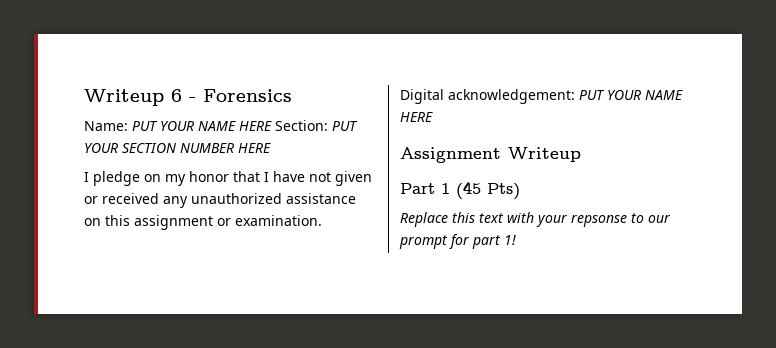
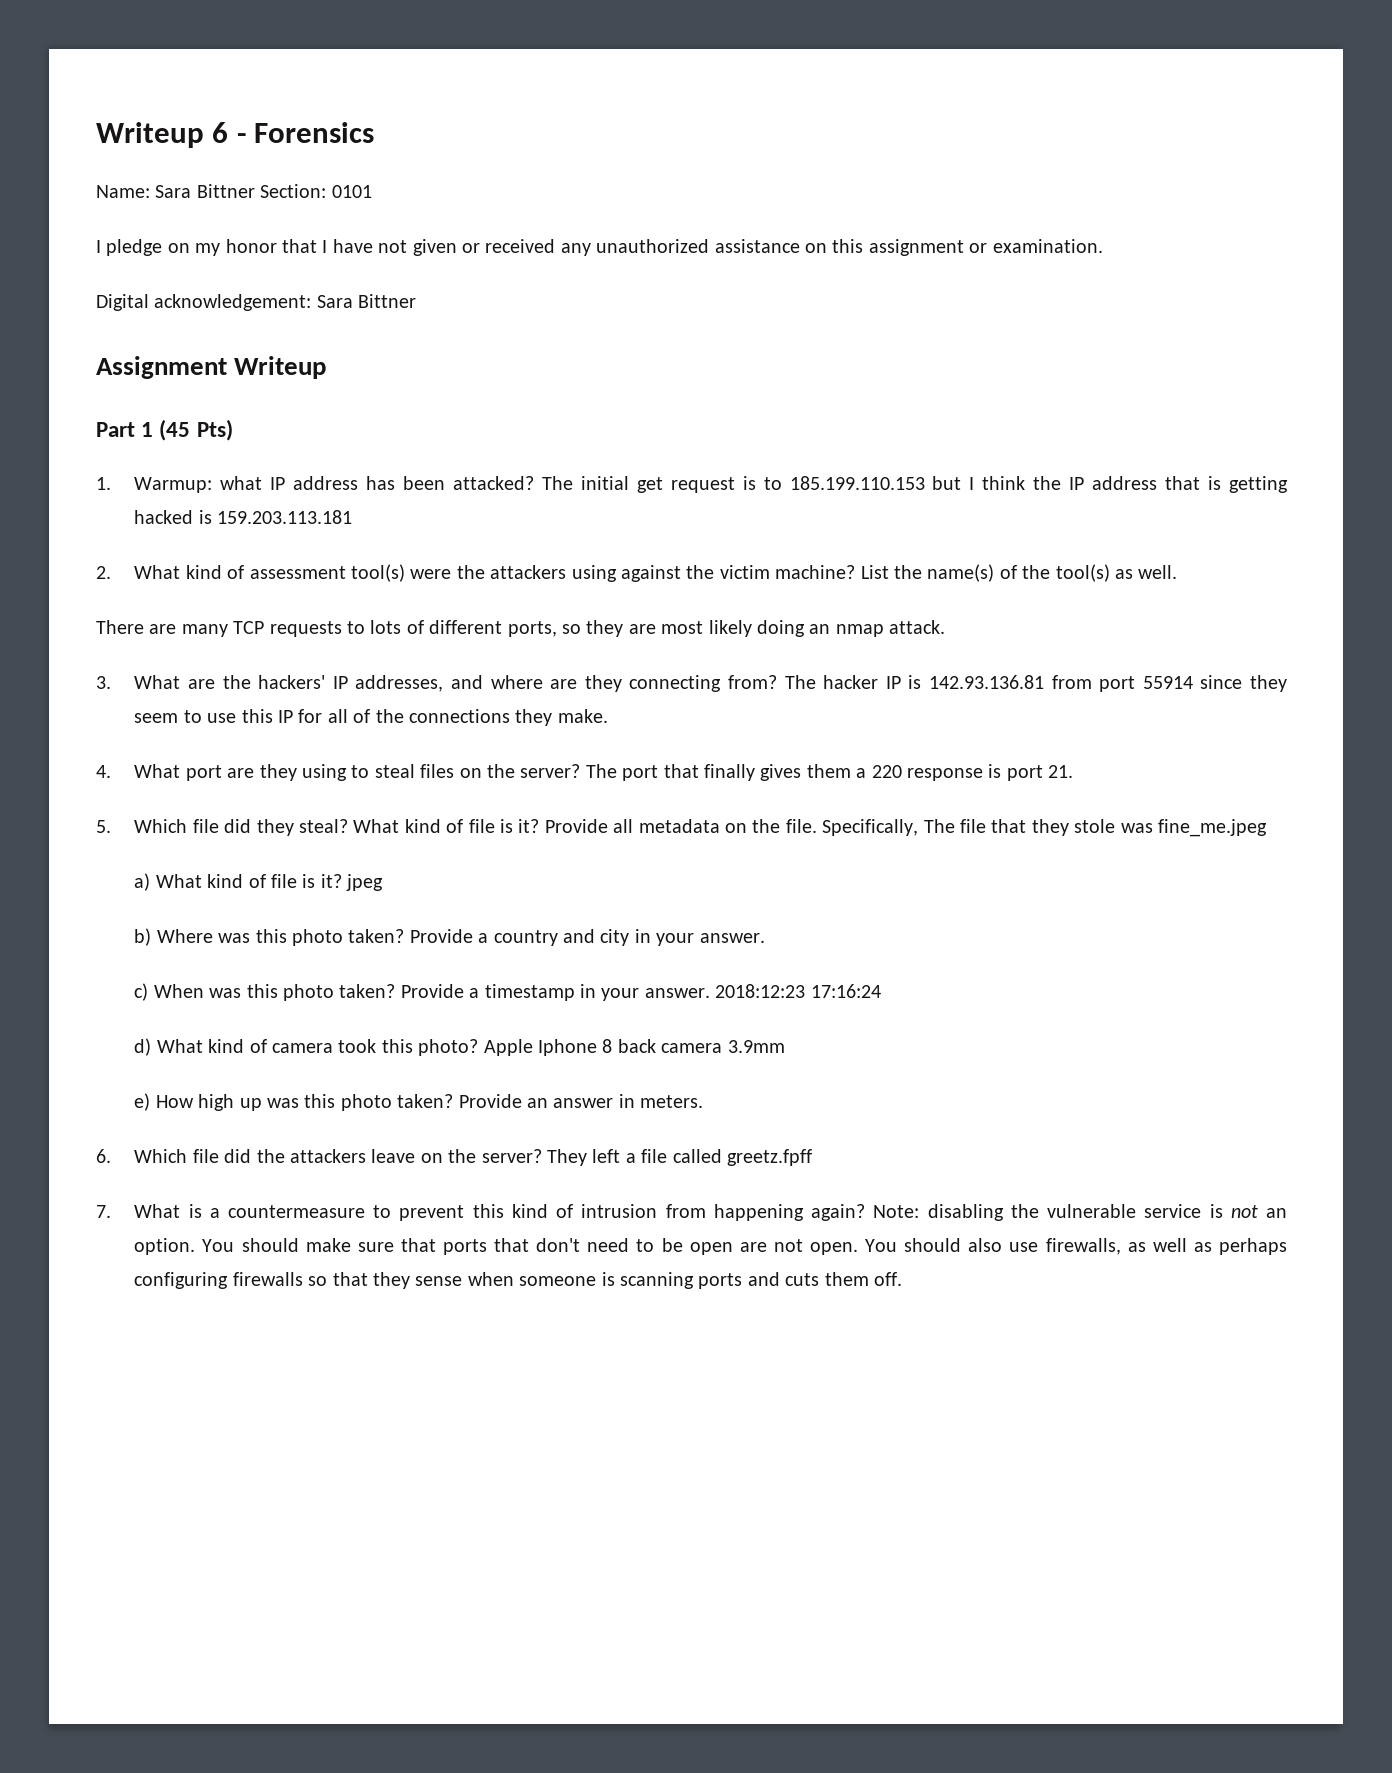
[132,120,358,131] [84,143,271,153] PUT YOUR NAME HERE Section: PUT YOUR SECTION NUMBER HERE -> [155,184,372,198] Sara Bittner Section: 0101
[579,90,683,100] [400,112,433,122] PUT YOUR NAME HERE -> [316,294,417,308] Sara Bittner
[400,212,670,227] [399,234,516,249] Replace this text with your repsonse to our prompt for part 1! -> [96,476,1288,493] [134,510,353,524] [96,564,1178,582] [96,620,946,637] [96,675,1288,692] [134,709,608,726] [96,764,1074,781] [96,819,1267,837] [134,873,384,891] [134,928,765,946] [134,983,881,1001] [134,1038,785,1056] [134,1093,704,1111] [96,1149,812,1166] [96,1204,1288,1221] [134,1238,1287,1255] [134,1272,902,1289] 1. Warmup: what IP address has been attacked? The initial get request is to 185.199.110.153 but I think the IP address that is getting hacked is 159.203.113.181 // 2. What kind of assessment tool(s) were the attackers using against the victim machine? List the name(s) of the tool(s) as well. // There are many TCP requests to lots of different ports, so they are most likely doing an nmap attack. // 3. What are the hackers' IP addresses, and where are they connecting from? The hacker IP is 142.93.136.81 from port 55914 since they seem to use this IP for all of the connections they make. // 4. What port are they using to steal files on the server? The port that finally gives them a 220 response is port 21. // 5. Which file did they steal? What kind of file is it? Provide all metadata on the file. Specifically, The file that they stole was fine_me.jpeg // a) What kind of file is it? jpeg // b) Where was this photo taken? Provide a country and city in your answer. // c) When was this photo taken? Provide a timestamp in your answer. 2018:12:23 17:16:24 // d) What kind of camera took this photo? Apple Iphone 8 back camera 3.9mm // e) How high up was this photo taken? Provide an answer in meters. // 6. Which file did the attackers leave on the server? They left a file called greetz.fpff // 7. What is a countermeasure to prevent this kind of intrusion from happening again? Note: disabling the vulnerable service is not an option. You should make sure that ports that don't need to be open are not open. You should also use firewalls, as well as perhaps configuring firewalls so that they sense when someone is scanning ports and cuts them off.

